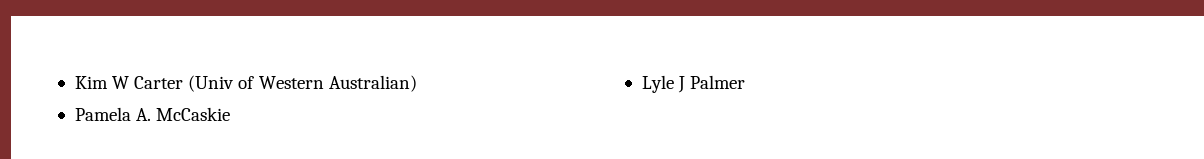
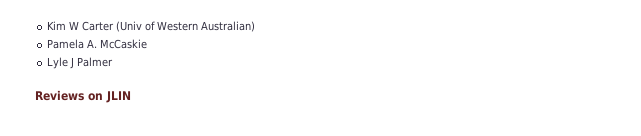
(746, 82) none -> [35,90,131,103] // Reviews on JLIN

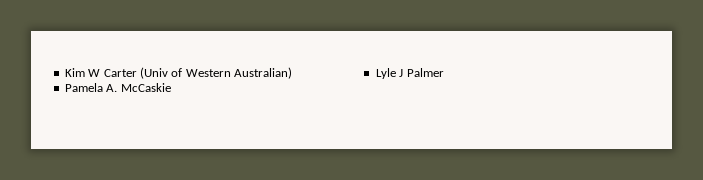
[35,90,131,103] // Reviews on JLIN -> (444, 72) none

